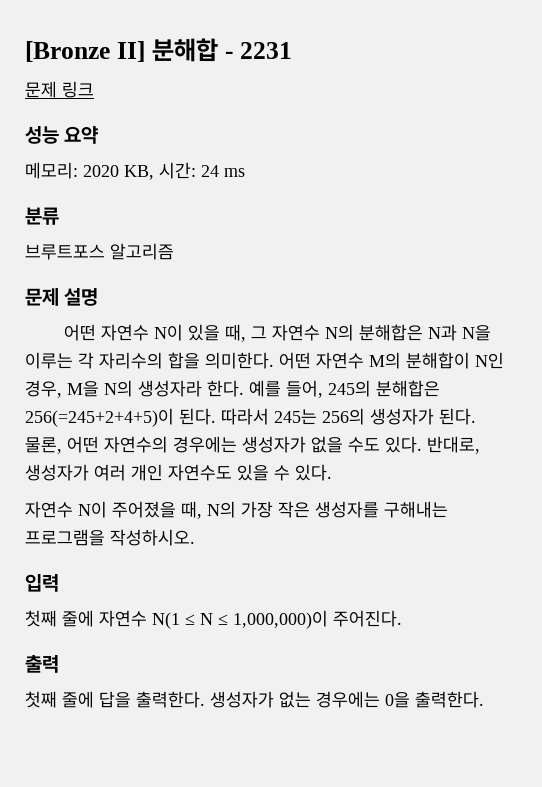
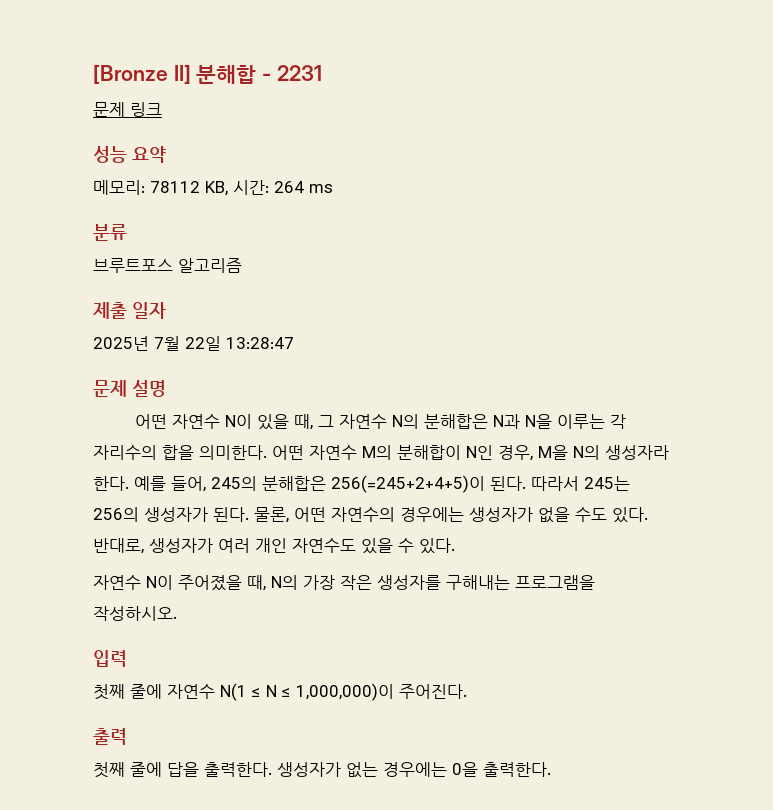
[83,165,119,177] 2020 -> [150,181,200,193] 78112
[201,165,219,177] 24 -> [274,181,304,193] 264
(174, 251) none -> [93,302,166,319] [93,336,294,351] // 제출 일자 // 2025년 7월 22일 13:28:47

